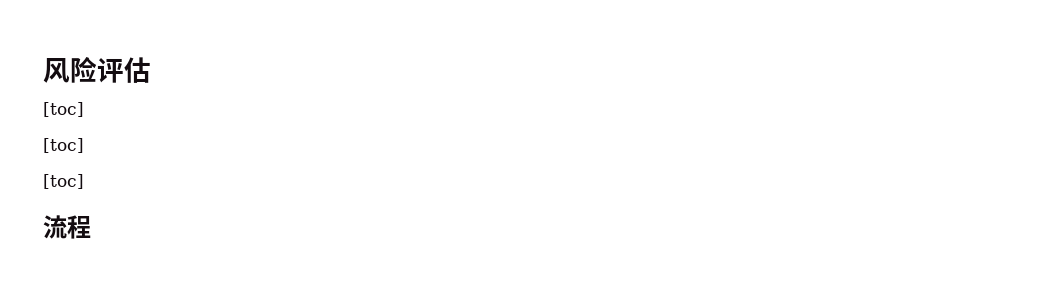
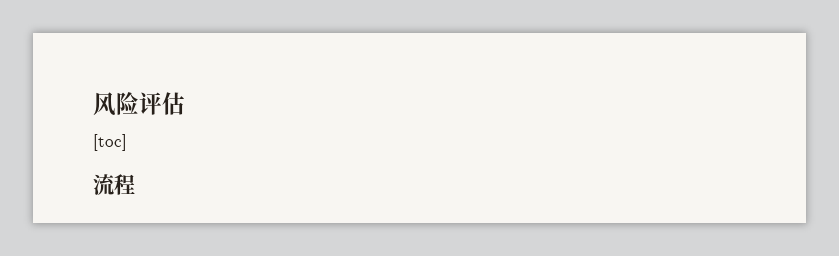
[43,138,84,153] [43,174,84,189] // [toc] // [toc] -> (127, 142) none

